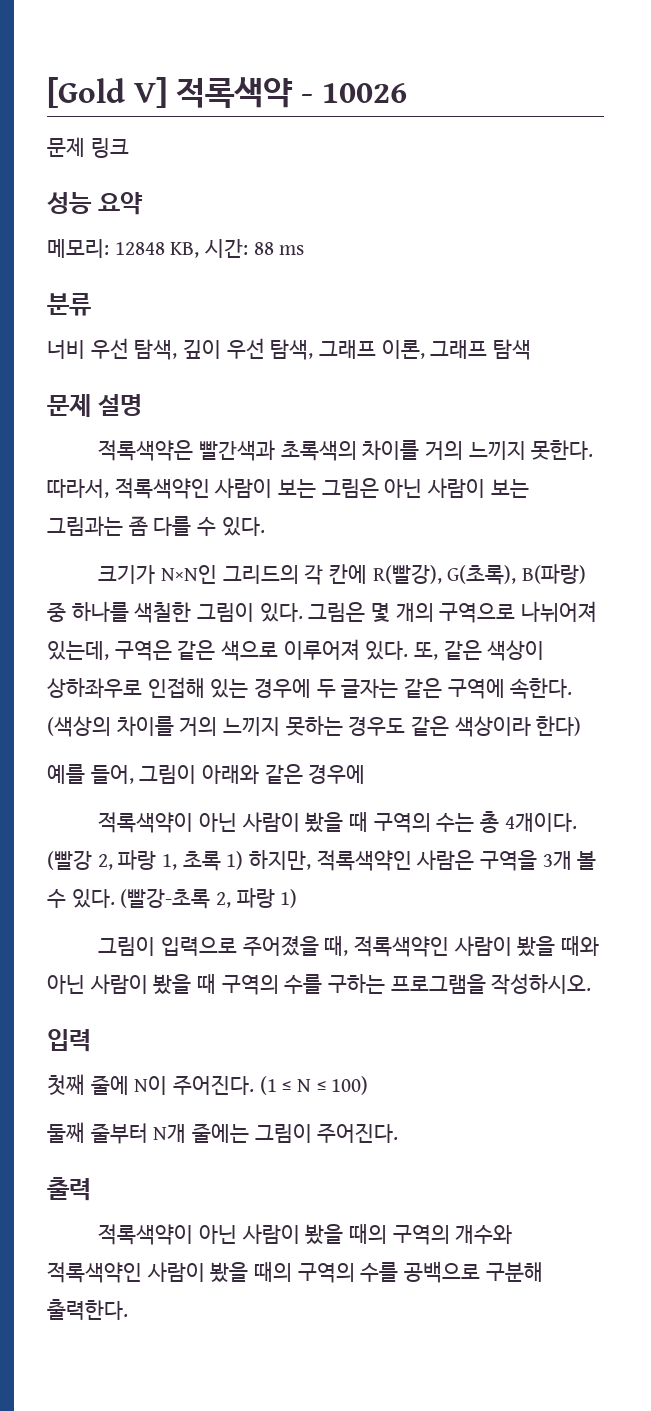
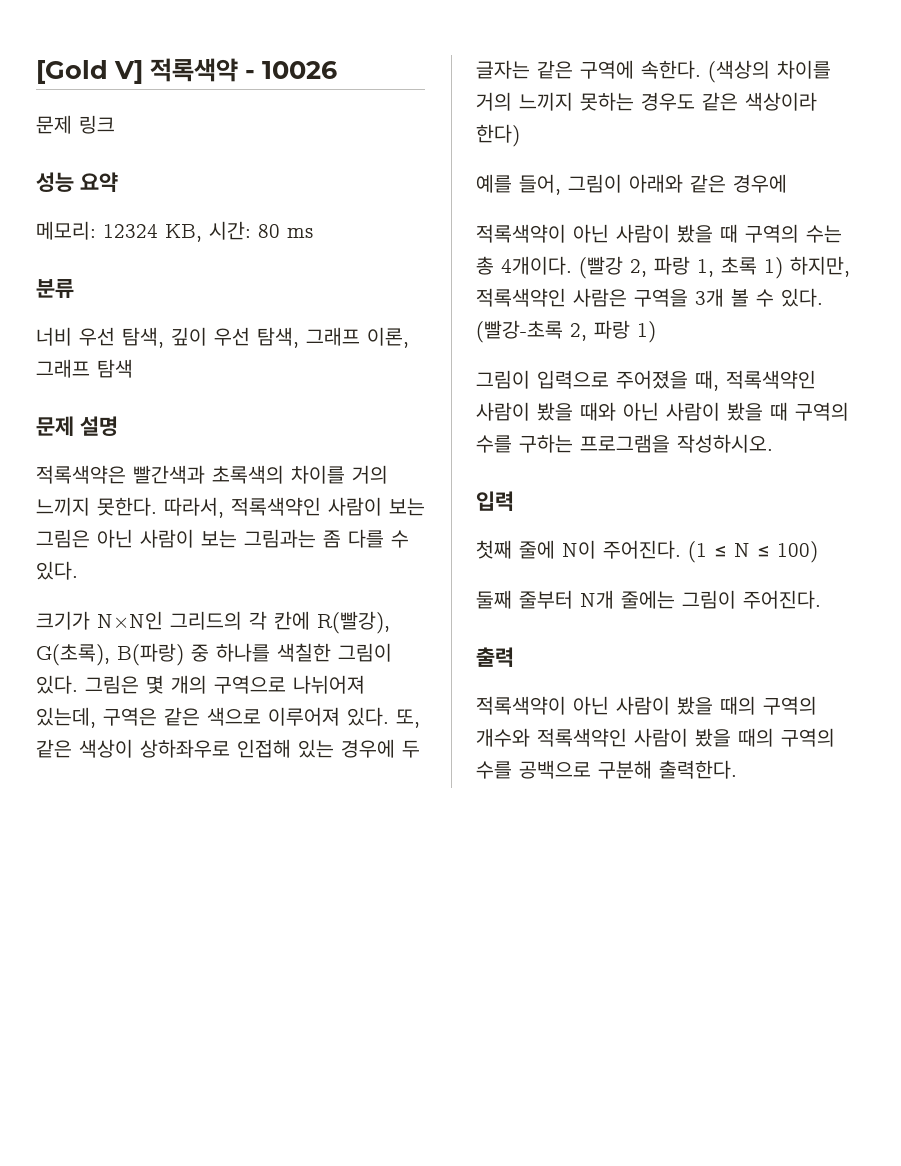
[114,242,165,255] 12848 -> [103,224,158,238] 12324
[253,242,274,255] 88 -> [258,224,280,238] 80

